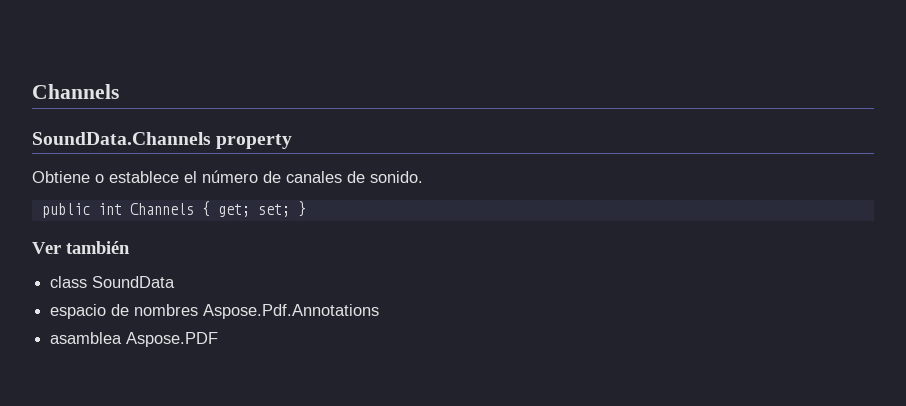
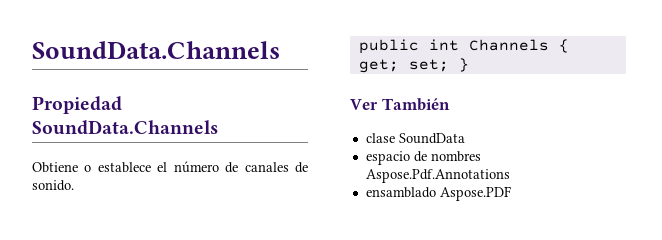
[32,84,119,99] [32,132,293,149] Channels // SoundData.Channels property -> [32,41,280,59] [32,96,122,114] [32,120,218,135] SoundData.Channels // Propiedad SoundData.Channels
[66,241,130,254] [50,276,88,288] también // class -> [381,98,450,111] [365,133,395,143] También // clase
[50,332,123,344] asamblea -> [365,187,436,198] ensamblado

